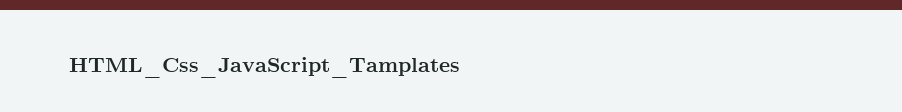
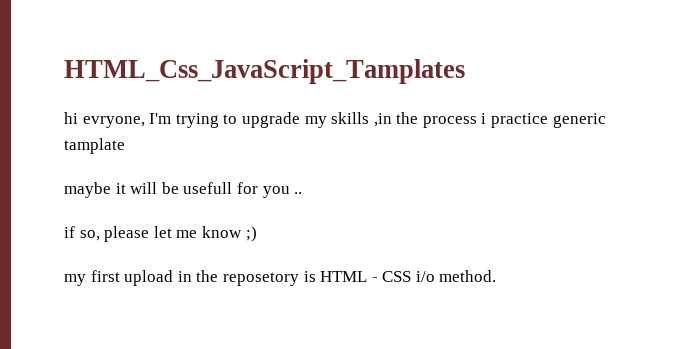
(460, 67) none -> [64,112,606,128] [64,138,125,154] [64,182,303,198] [64,226,257,242] [64,270,497,286] // hi evryone, I'm trying to upgrade my skills ,in the process i practice generic tamplate // maybe it will be usefull for you .. // if so, please let me know ;) // my first upload in the reposetory is HTML - CSS i/o method.

